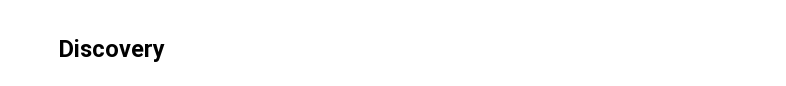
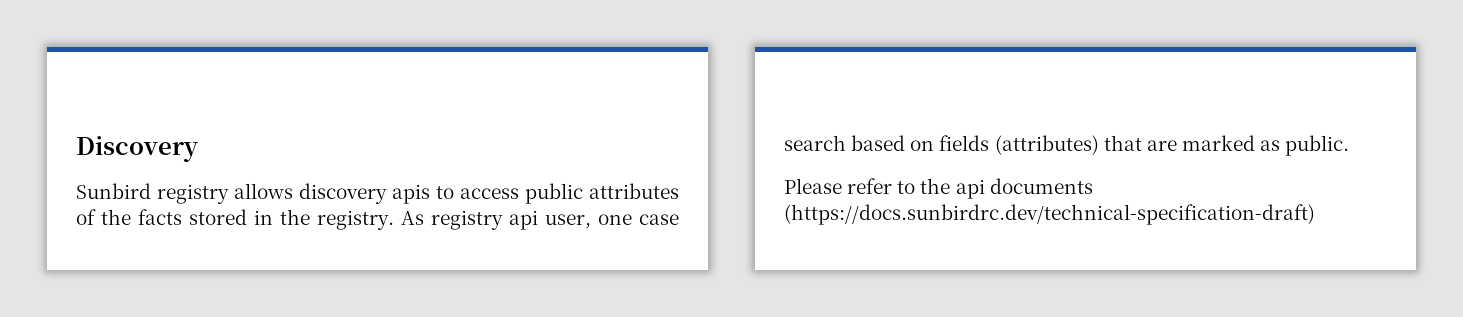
(165, 50) none -> [76,183,679,204] [76,209,679,230] [784,135,1350,156] [784,178,1093,199] [784,204,1315,225] // Sunbird registry allows discovery apis to access public attributes of the facts stored in the registry. As registry api user, one case search based on fields (attributes) that are marked as public. // Please refer to the api documents (https://docs.sunbirdrc.dev/technical-specification-draft)

